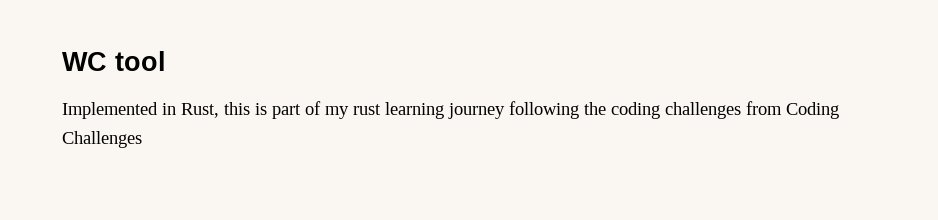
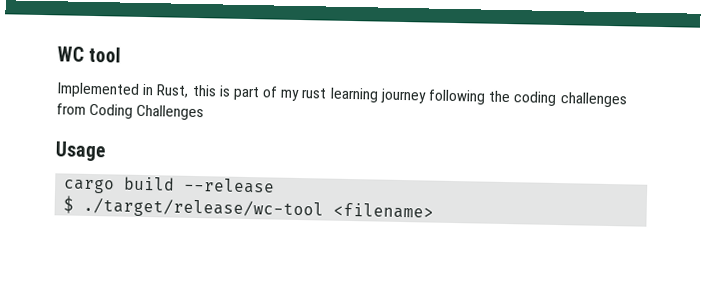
(142, 139) none -> [55,141,106,162] [63,176,276,194] [63,195,435,220] // Usage // cargo build --release // $ ./target/release/wc-tool <filename>

